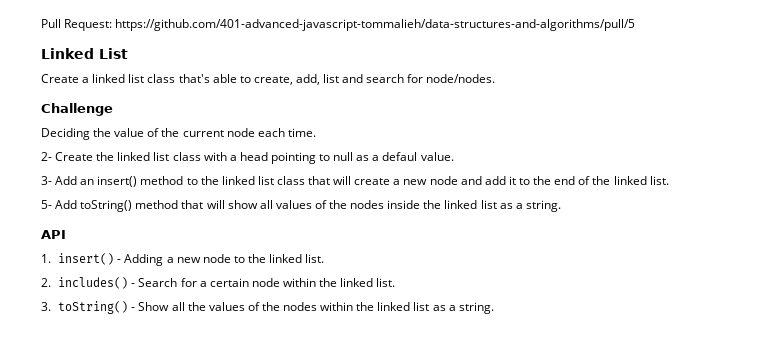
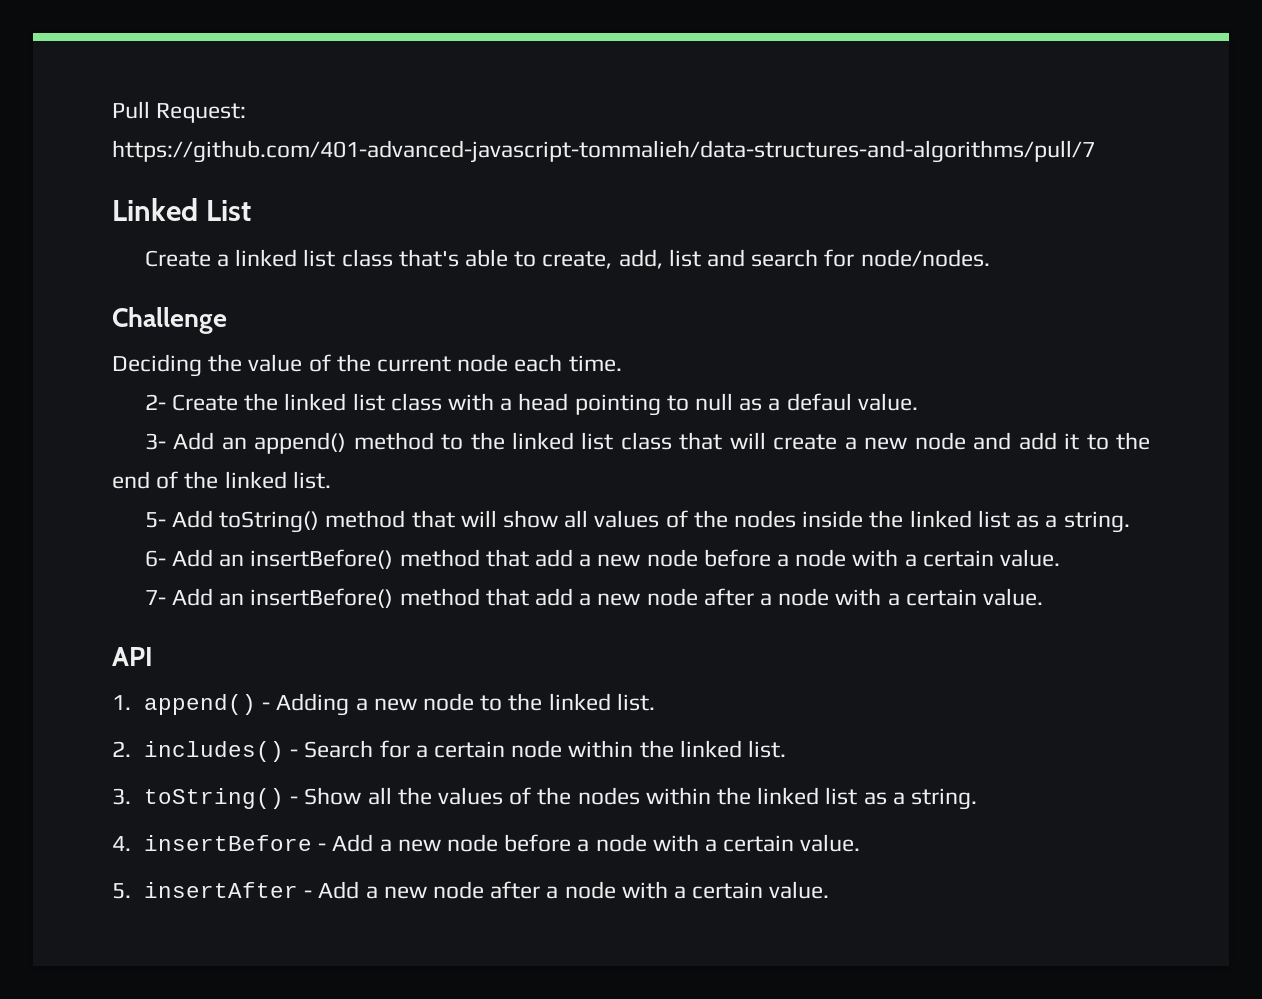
[115,19,636,31] https://github.com/401-advanced-javascript-tommalieh/data-structures-and-algorithms/pull/5 -> [112,140,1095,163] https://github.com/401-advanced-javascript-tommalieh/data-structures-and-algorithms/pull/7
[97,176,138,187] insert() -> [254,432,347,454] append()
(561, 206) none -> [144,549,1061,569] [144,588,1044,608] // 6- Add an insertBefore() method that add a new node before a node with a certain value. // 7- Add an insertBefore() method that add a new node after a node with a certain value.
[58,253,115,265] insert() -> [143,694,256,715] append()
(494, 308) none -> [112,834,861,852] [112,881,830,899] // 4. insertBefore - Add a new node before a node with a certain value. // 5. insertAfter - Add a new node after a node with a certain value.

